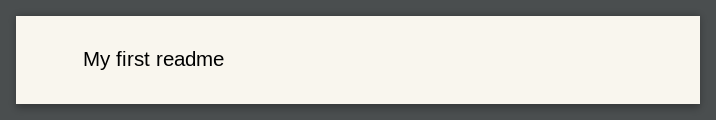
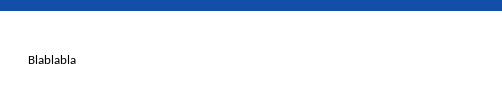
[83,51,224,70] My first readme -> [28,55,76,64] Blablabla

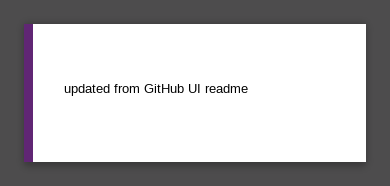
[28,55,76,64] Blablabla -> [64,84,248,96] updated from GitHub UI readme

